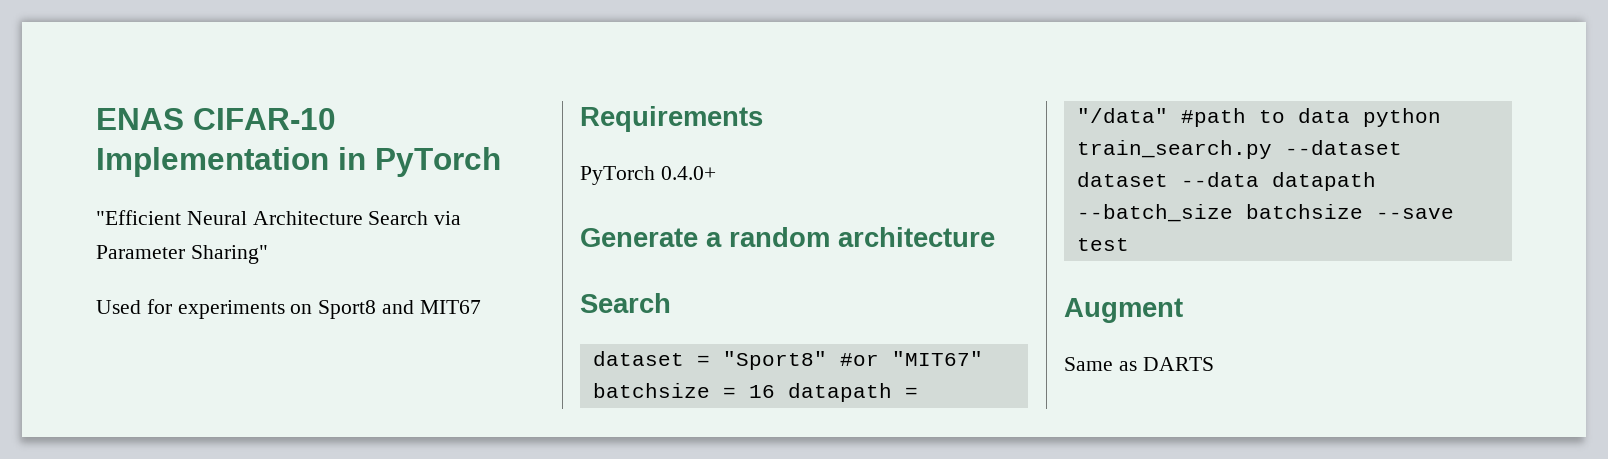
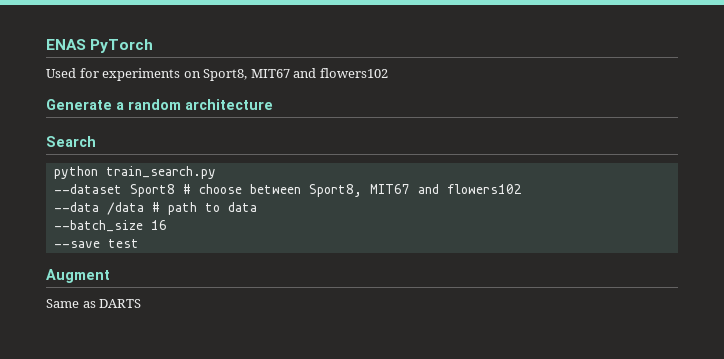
[193,108,336,130] [96,147,501,177] [96,210,462,225] [96,245,268,264] [96,299,481,319] [580,106,763,132] [580,166,716,185] CIFAR-10 Implementation in PyTorch // "Efficient Neural Architecture Search via Parameter Sharing" // Used for experiments on Sport8 and MIT67 // Requirements // PyTorch 0.4.0+ -> [90,39,154,53] [46,68,388,81] PyTorch // Used for experiments on Sport8, MIT67 and flowers102
[592,351,983,370] [592,383,918,402] [1076,108,1441,127] [1076,140,1402,159] [1076,172,1376,191] [1076,204,1363,222] dataset = "Sport8" #or "MIT67" batchsize = 16 datapath = "/data" #path to data python train_search.py --dataset dataset --data datapath --batch_size batchsize -> [53,166,216,179] [53,184,522,197] [53,202,257,215] [53,220,167,232] python train_search.py // --dataset Sport8 # choose between Sport8, MIT67 and flowers102 // --data /data # path to data // --batch_size 16 //

